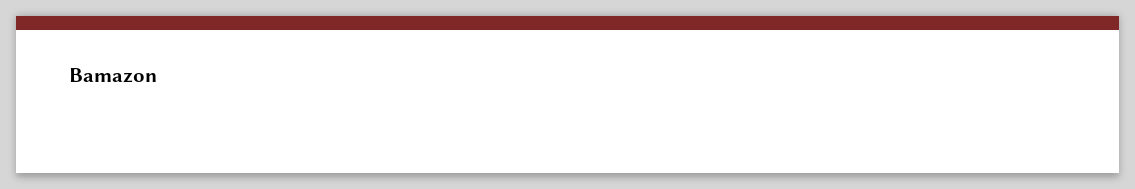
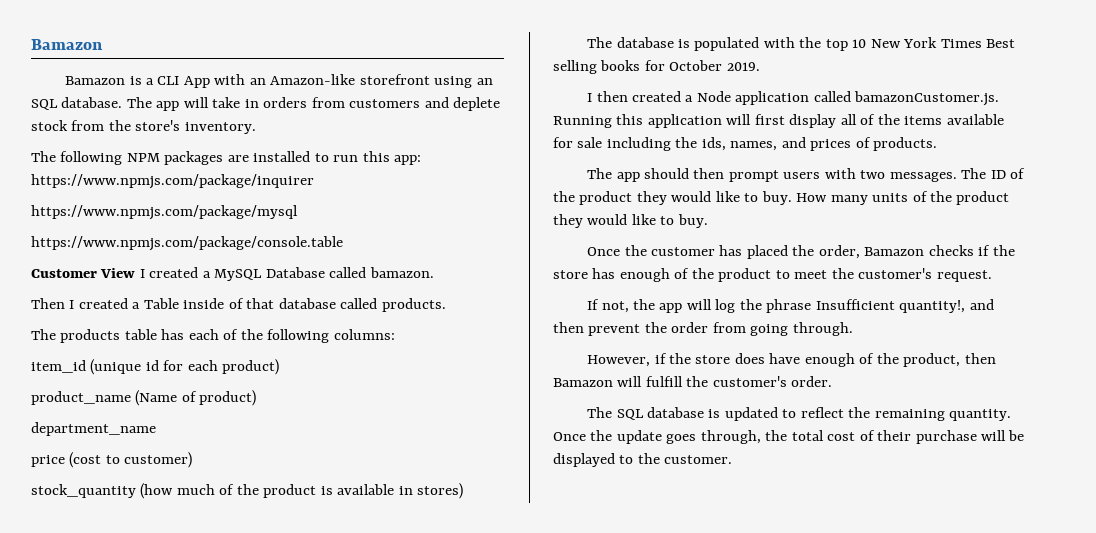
[69,68,157,83] Bamazon -> [31,39,103,50] [65,74,493,88] [31,97,501,111] [31,120,256,134] [31,151,422,165] [31,174,314,189] [31,205,298,220] [31,236,343,251] [31,267,434,281] [31,298,446,312] [31,329,395,343] [31,359,280,375] [31,390,257,406] [31,422,156,436] [31,452,193,468] [31,483,464,499] [587,37,1016,51] [553,60,760,74] [587,91,1000,106] [553,114,1004,128] [553,137,938,151] [587,168,1026,182] [553,191,1010,205] [553,214,708,228] [587,245,1015,259] [553,268,992,282] [587,299,994,313] [553,322,853,336] [587,353,996,367] [553,376,833,387] [587,407,1012,421] [553,430,1025,444] [553,453,733,467] Bamazon // Bamazon is a CLI App with an Amazon-like storefront using an SQL database. The app will take in orders from customers and deplete stock from the store's inventory. // The following NPM packages are installed to run this app: https://www.npmjs.com/package/inquirer // https://www.npmjs.com/package/mysql // https://www.npmjs.com/package/console.table // Customer View I created a MySQL Database called bamazon. // Then I created a Table inside of that database called products. // The products table has each of the following columns: // item_id (unique id for each product) // product_name (Name of product) // department_name // price (cost to customer) // stock_quantity (how much of the product is available in stores) // The database is populated with the top 10 New York Times Best selling books for October 2019. // I then created a Node application called bamazonCustomer.js. Running this application will first display all of the items available for sale including the ids, names, and prices of products. // The app should then prompt users with two messages. The ID of the product they would like to buy. How many units of the product they would like to buy. // Once the customer has placed the order, Bamazon checks if the store has enough of the product to meet the customer's request. // If not, the app will log the phrase Insufficient quantity!, and then prevent the order from going through. // However, if the store does have enough of the product, then Bamazon will fulfill the customer's order. // The SQL database is updated to reflect the remaining quantity. Once the update goes through, the total cost of their purchase will be displayed to the customer.

